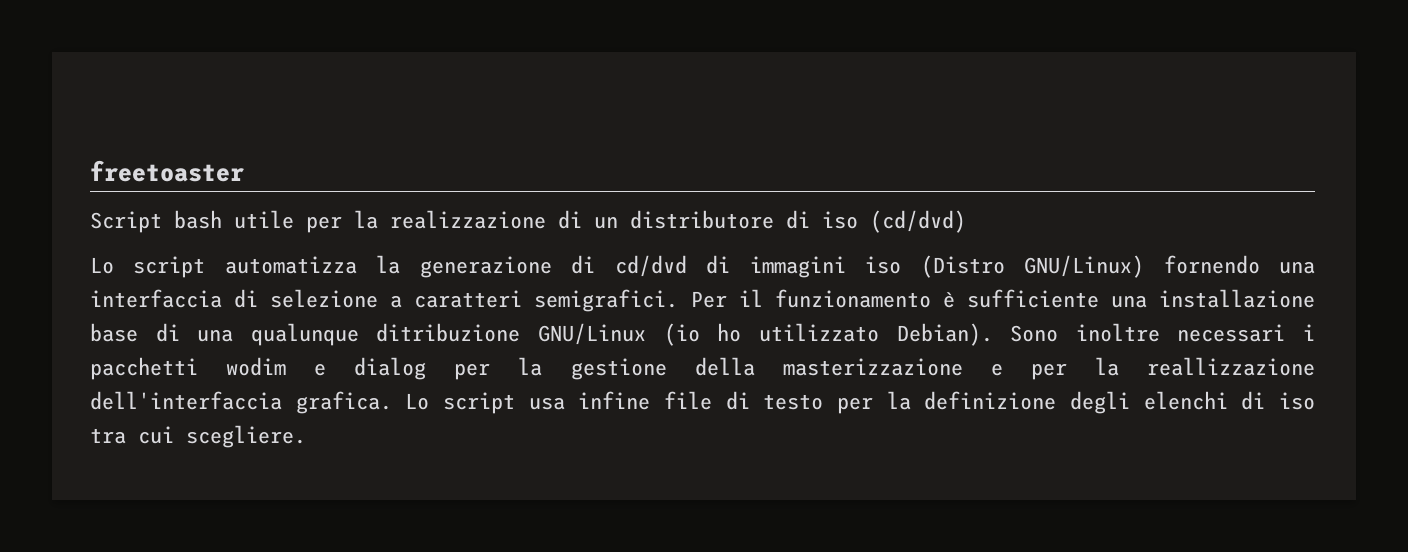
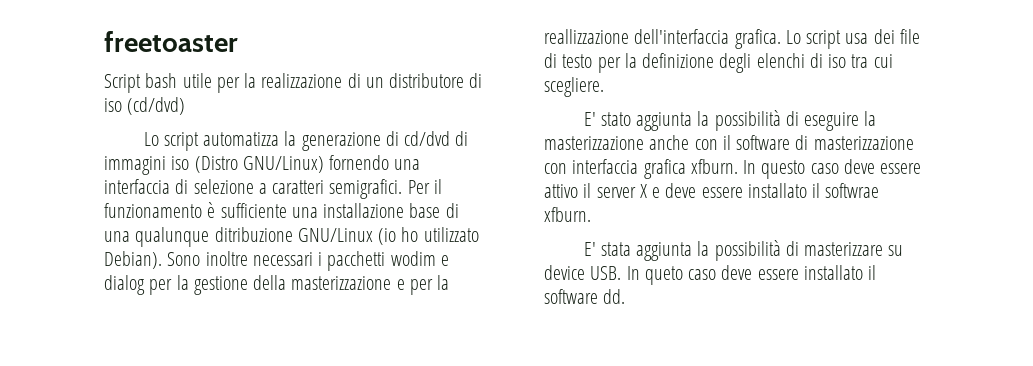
[578,391,651,410] infine -> [873,29,895,44] dei
(306, 436) none -> [583,110,877,131] [544,135,914,150] [544,159,922,179] [544,183,880,198] [544,207,591,222] [583,240,904,261] [544,265,877,285] [544,289,626,304] // E' stato aggiunta la possibilità di eseguire la masterizzazione anche con il software di masterizzazione con interfaccia grafica xfburn. In questo caso deve essere attivo il server X e deve essere installato il softwrae xfburn. // E' stata aggiunta la possibilità di masterizzare su device USB. In queto caso deve essere installato il software dd.

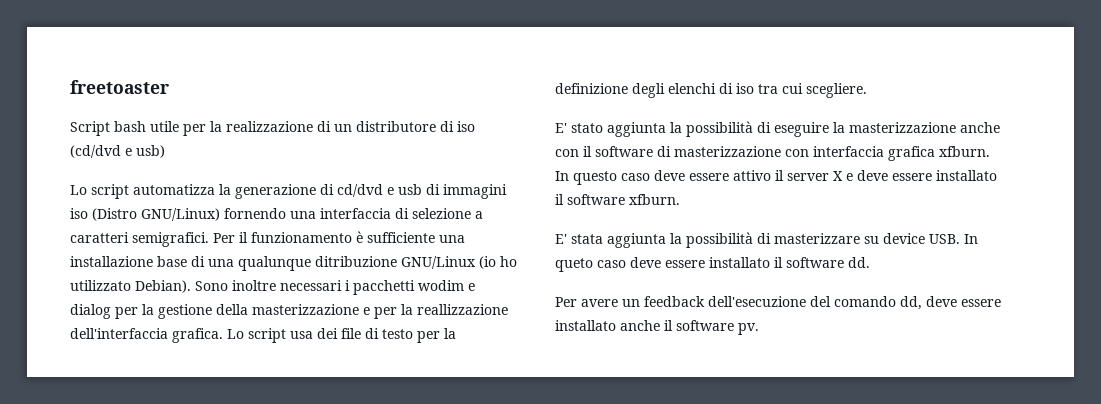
[127,97,186,115] (cd/dvd) -> [70,145,165,158] (cd/dvd e usb)
(451, 138) none -> [387,184,422,195] e usb
[825,183,880,198] softwrae -> [567,194,625,205] software
(626, 296) none -> [555,296,1001,310] [555,320,759,335] // Per avere un feedback dell'esecuzione del comando dd, deve essere installato anche il software pv.

